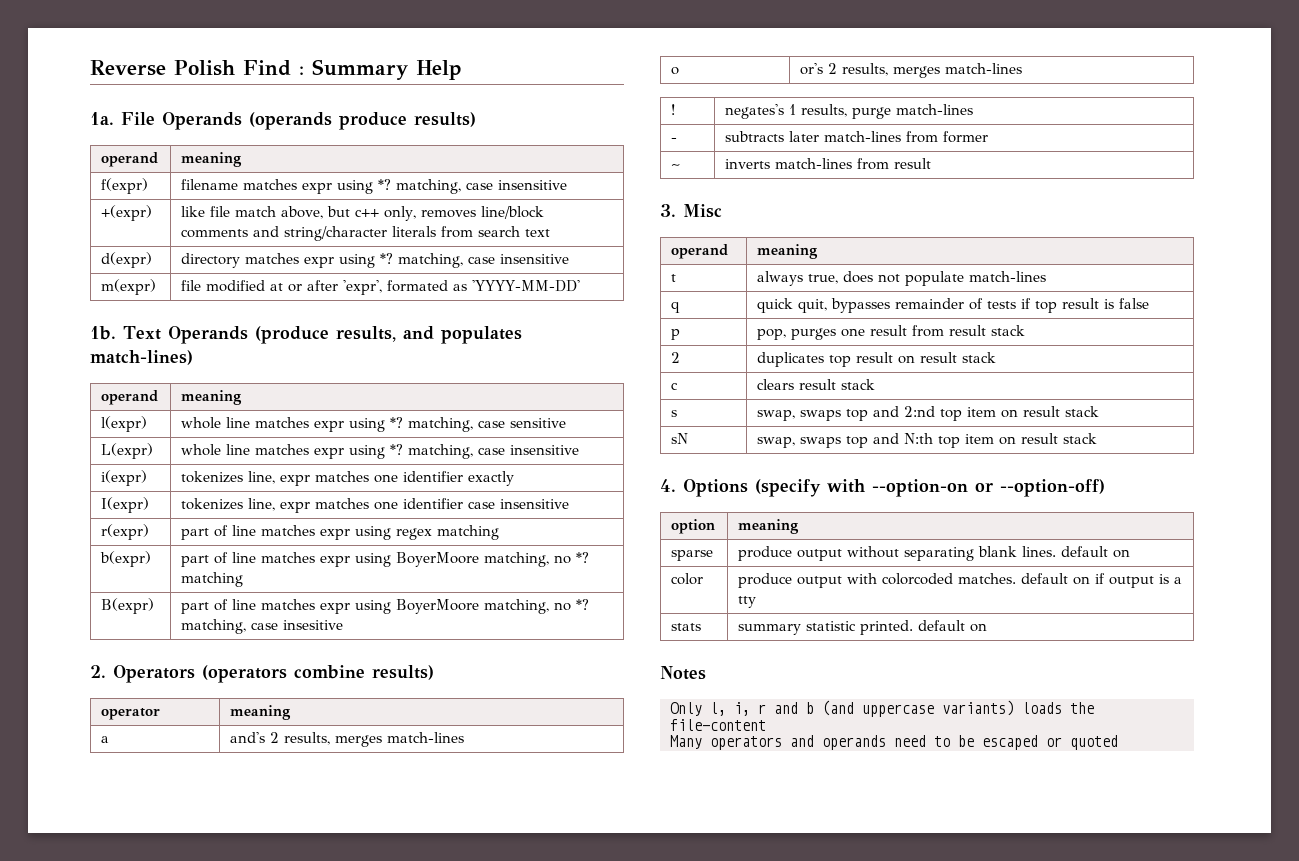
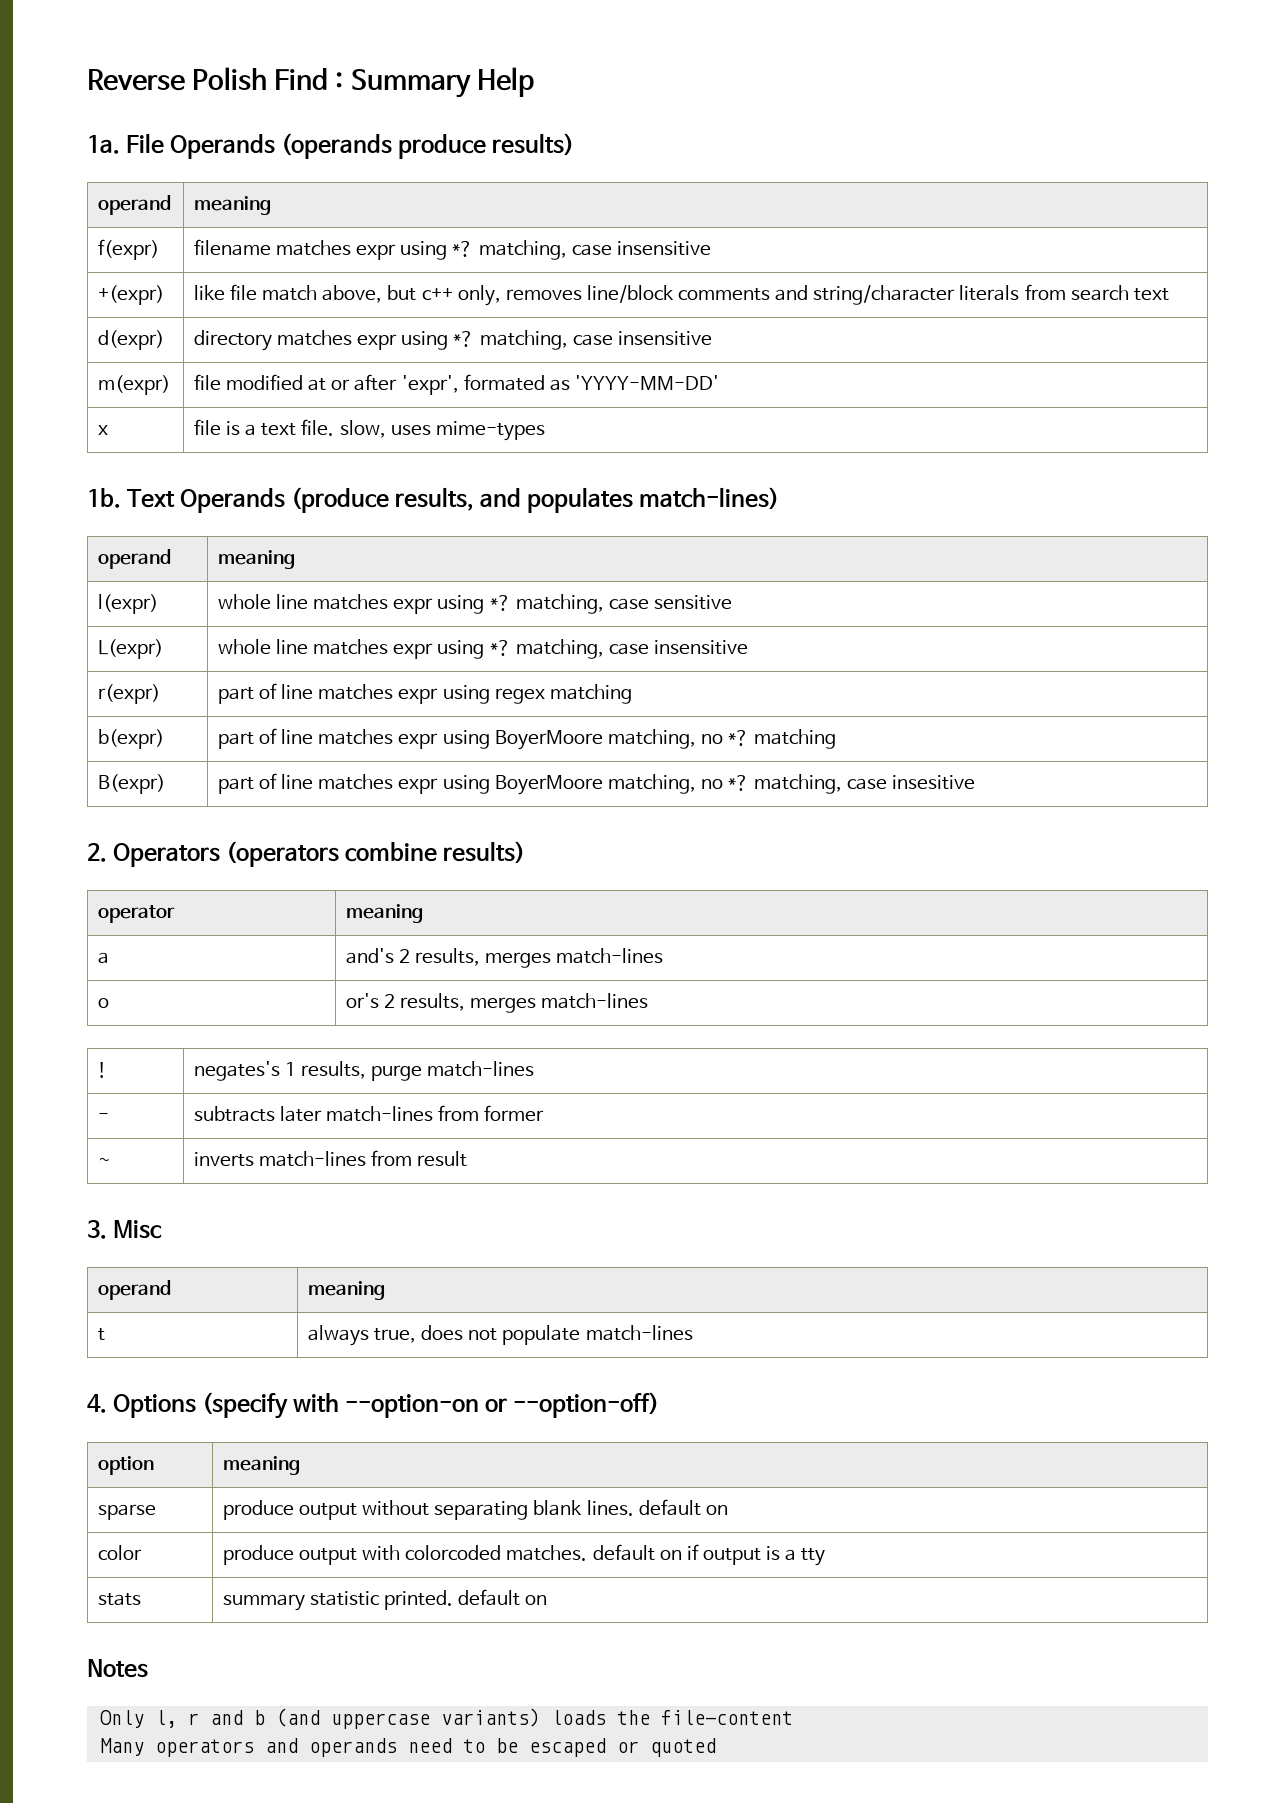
(581, 286) none -> [97,425,108,435] [193,419,545,441] // x | file is a text file. slow, uses mime-types
[101,470,148,486] [181,471,515,486] [101,497,150,513] [181,498,570,513] // i(expr) | tokenizes line, expr matches one identifier exactly // I(expr) | tokenizes line, expr matches one identifier case insensitive -> (748, 647) none
[671,302,681,313] [757,298,1150,313] [671,329,681,340] [757,325,1026,340] [671,352,681,363] [757,352,997,367] [671,382,679,390] [757,379,876,390] [671,410,678,417] [757,406,1100,421] [671,433,689,444] [757,433,1098,448] // q | quick quit, bypasses remainder of tests if top result is false // p | pop, purges one result from result stack // 2 | duplicates top result on result stack // c | clears result stack // s | swap, swaps top and 2:nd top item on result stack // sN | swap, swaps top and N:th top item on result stack -> (693, 1333) none
[733,702,750,716] i, -> (177, 1719) none

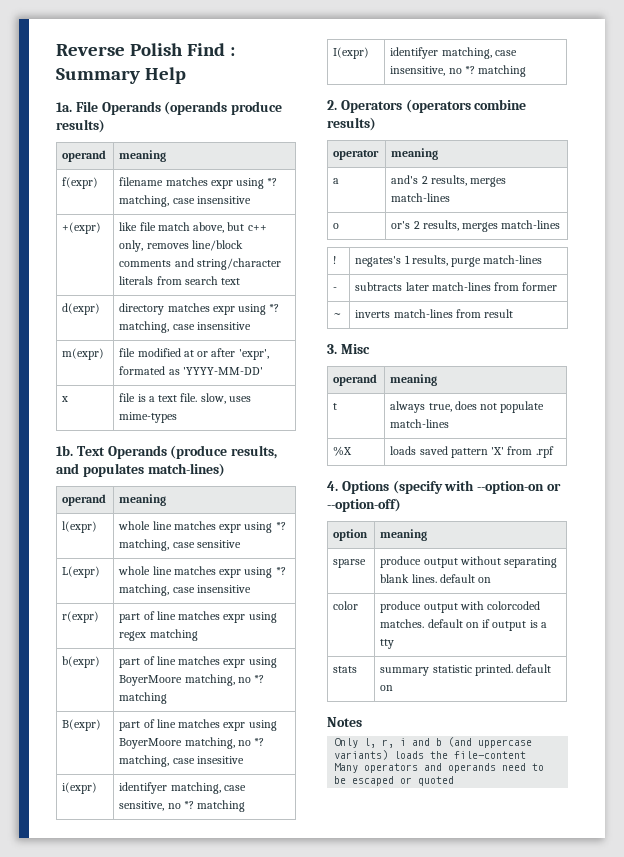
(976, 782) none -> [62,782,98,794] [119,782,246,794] [119,800,246,812] [333,47,370,59] [390,47,517,59] [390,65,527,77] // i(expr) | identifyer matching, case sensitive, no *? matching // I(expr) | identifyer matching, case insensitive, no *? matching
(693, 1333) none -> [333,446,353,456] [390,446,554,458] // %X | loads saved pattern 'X' from .rpf
[187,1713,199,1725] r -> [382,738,407,748] r, i

